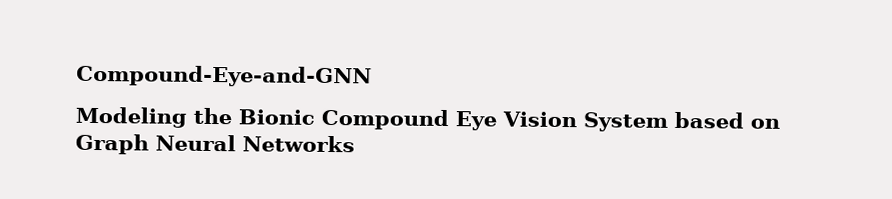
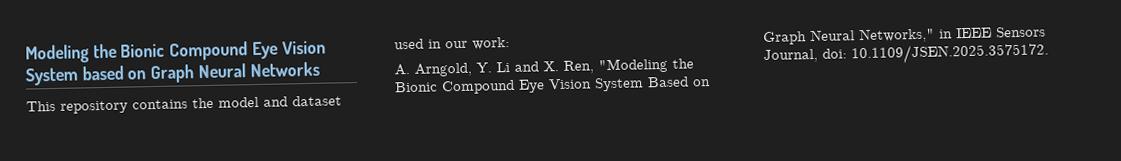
[76,64,372,88] Compound-Eye-and-GNN // -> (25, 54) none
(355, 144) none -> [26,95,342,114] [394,37,510,50] [394,57,694,77] [395,76,711,95] [763,26,1046,45] [763,42,1049,65] // This repository contains the model and dataset used in our work: // A. Arngold, Y. Li and X. Ren, "Modeling the Bionic Compound Eye Vision System Based on Graph Neural Networks," in IEEE Sensors Journal, doi: 10.1109/JSEN.2025.3575172.

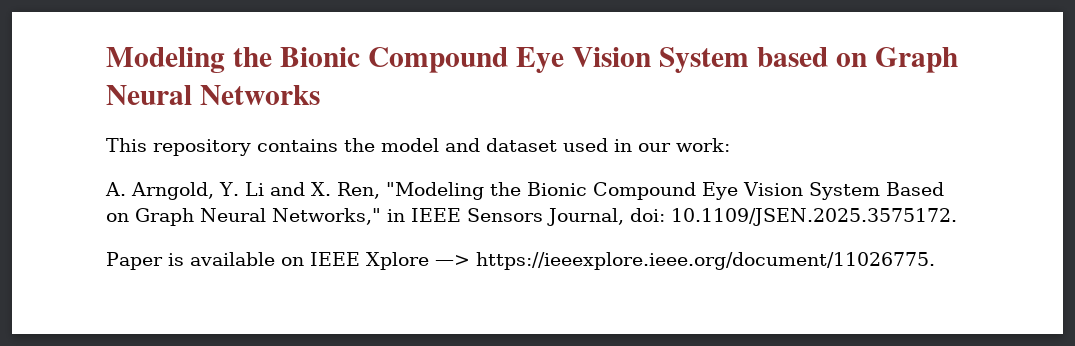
(1049, 53) none -> [106,252,935,270] // Paper is available on IEEE Xplore —> https://ieeexplore.ieee.org/document/11026775.

